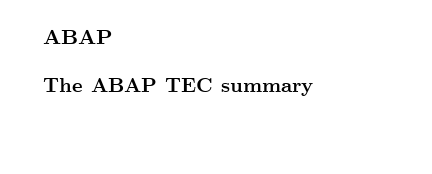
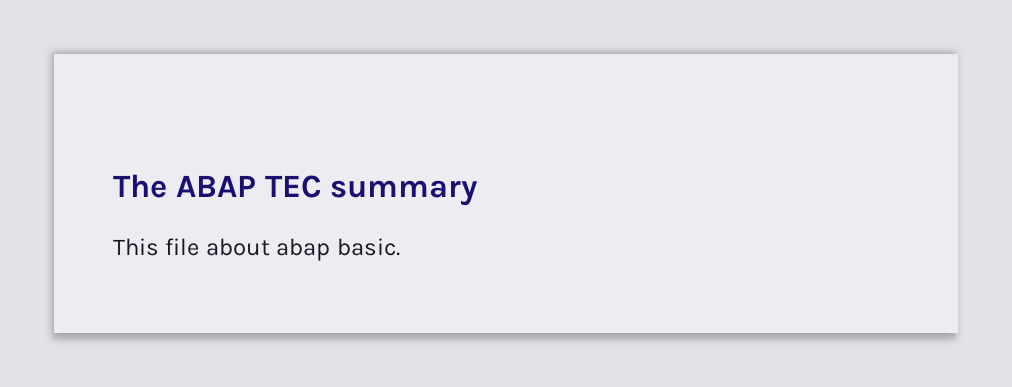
[43,29,113,44] ABAP // -> (113, 186) none
(313, 89) none -> [113,238,400,261] // This file about abap basic.

